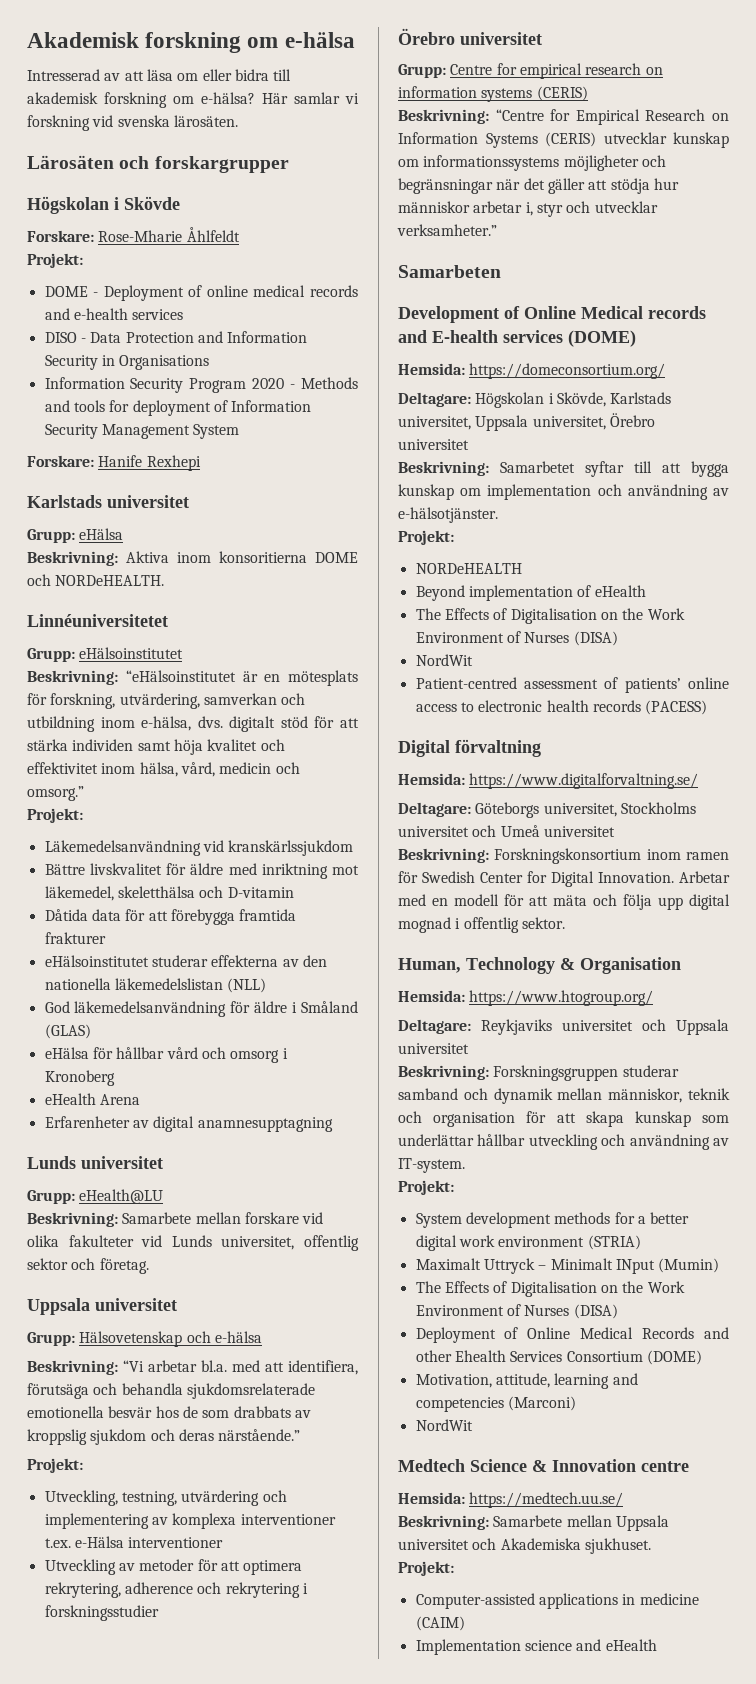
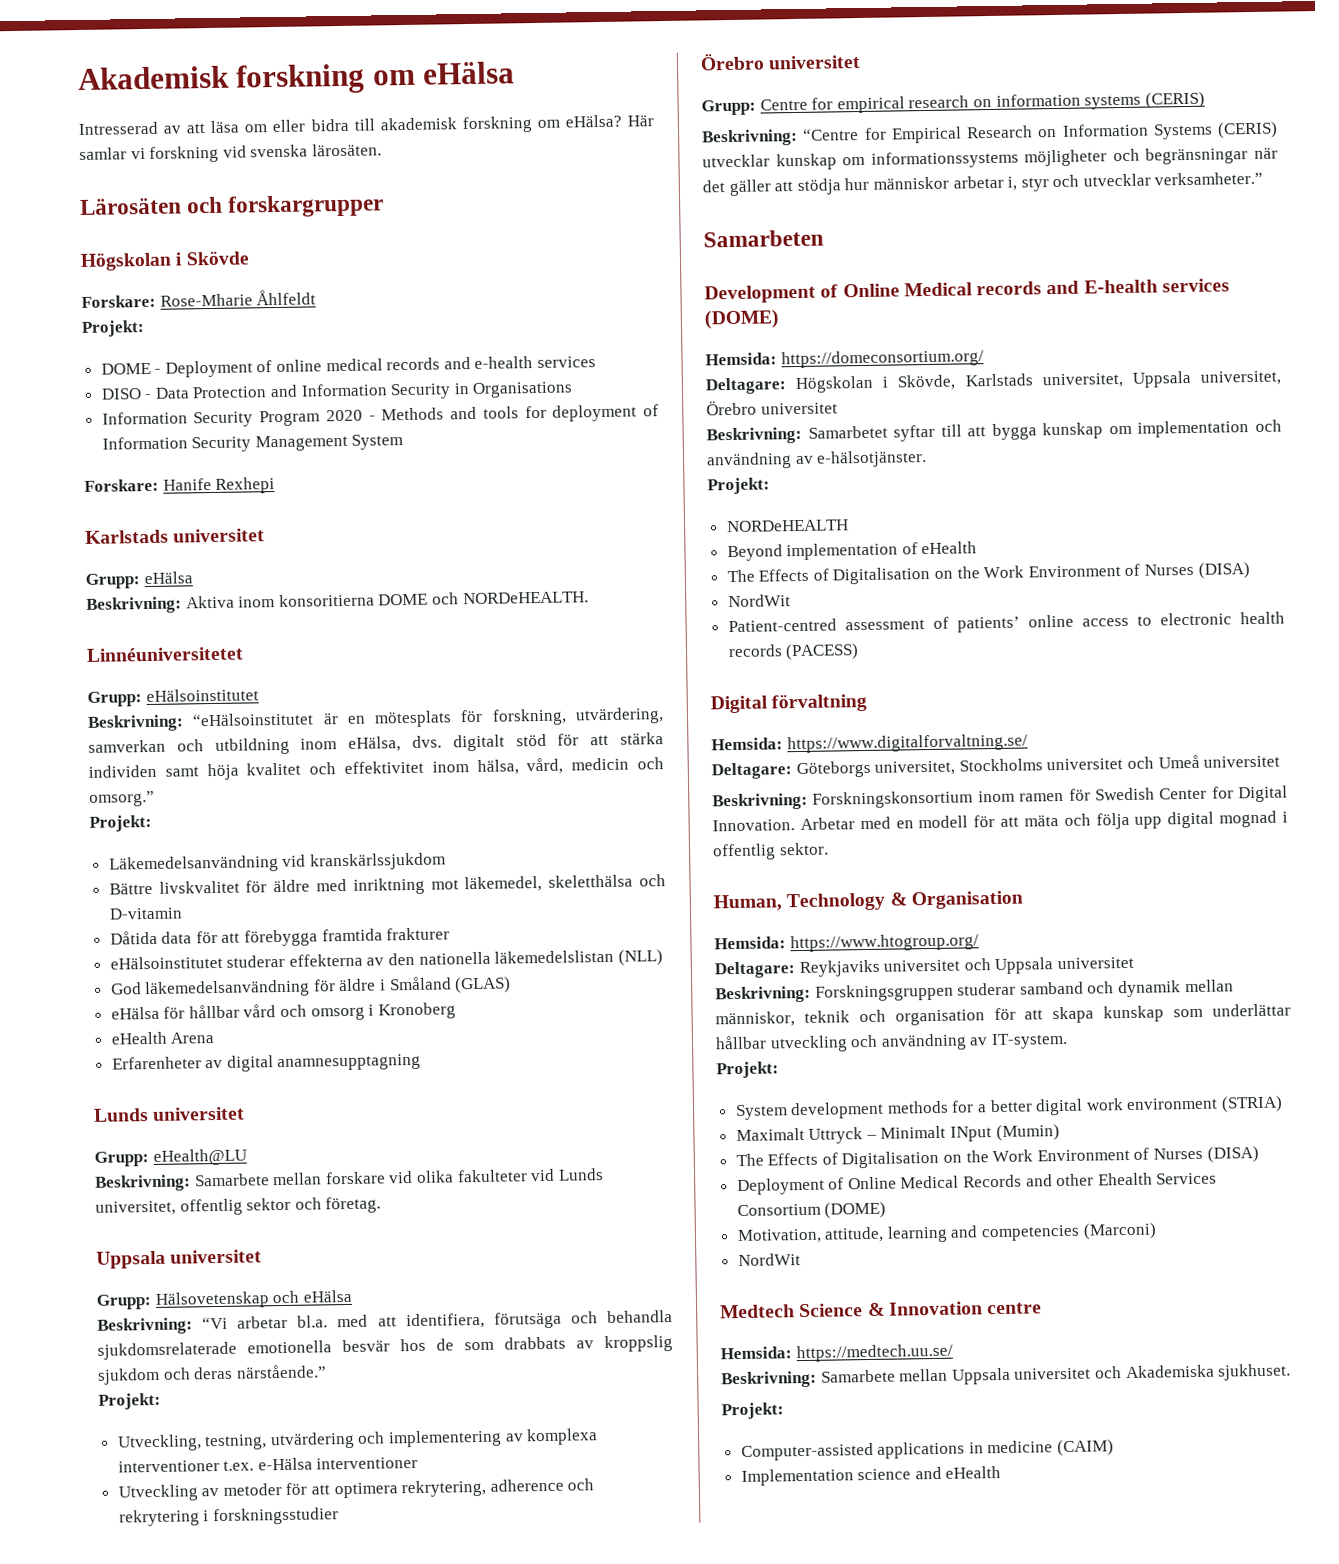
[284,32,355,48] e-hälsa -> [422,61,516,85] eHälsa
[201,92,255,104] e-hälsa? -> [564,114,622,128] eHälsa?
[141,716,192,731] e-hälsa, -> [348,736,402,752] eHälsa,
[214,1331,262,1343] e-hälsa -> [302,1289,352,1303] eHälsa

